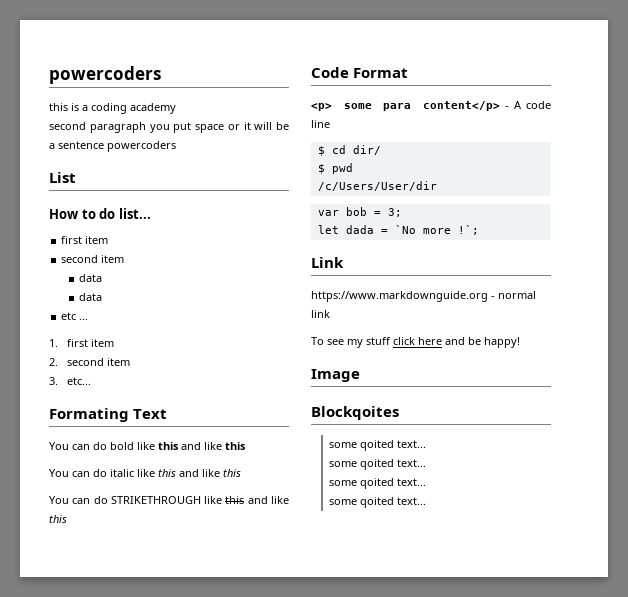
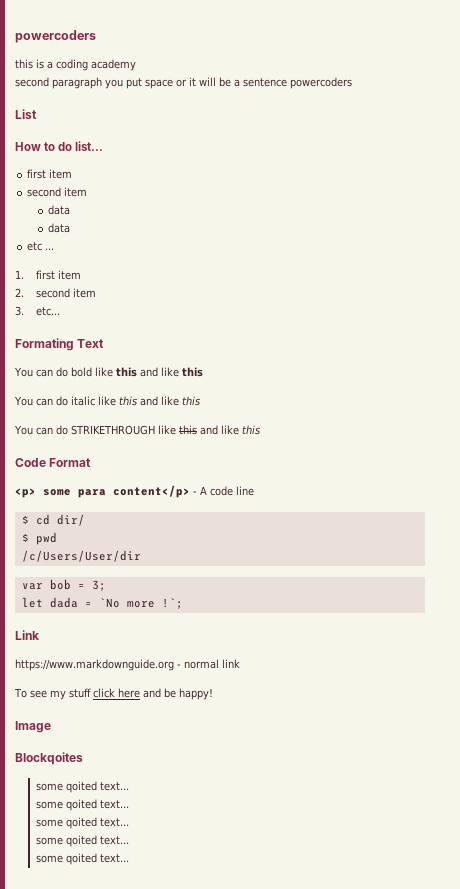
(426, 501) none -> [35,853,129,865] // some qoited text...

